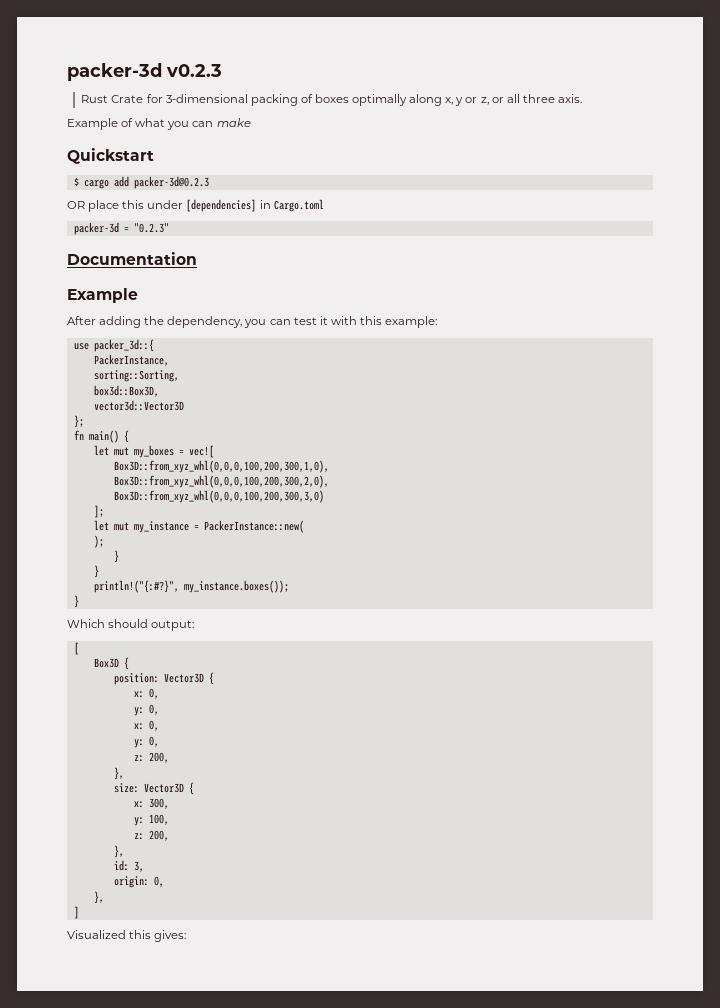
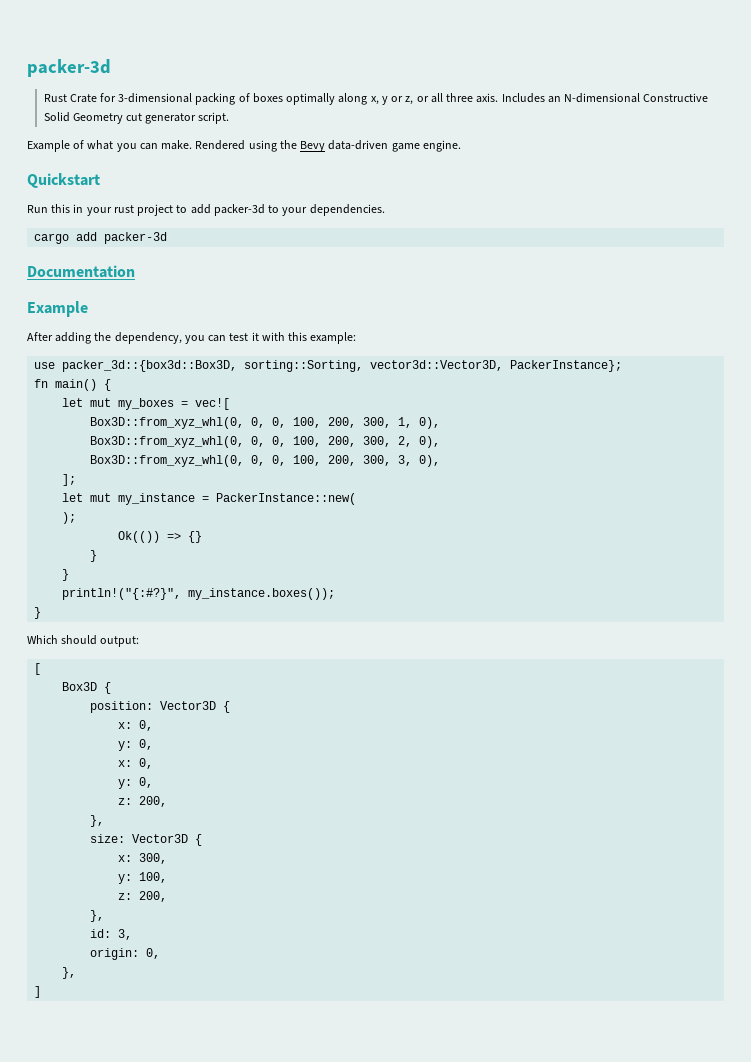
[67,63,222,81] packer-3d v0.2.3 -> [27,59,111,77] packer-3d
(582, 98) none -> [501,93,709,103] [43,112,230,124] Includes an N-dimensional Constructive Solid Geometry cut generator script.
[216,118,251,127] [67,148,154,164] [73,176,209,189] [67,199,324,212] [73,222,169,235] make // Quickstart // $ cargo add packer-3d@0.2.3 // OR place this under [dependencies] in Cargo.toml // packer-3d = "0.2.3" -> [161,140,461,152] [27,173,100,188] [27,204,385,216] [34,232,168,244] make. Rendered using the Bevy data-driven game engine. // Quickstart // Run this in your rust project to add packer-3d to your dependencies. // cargo add packer-3d
[93,339,154,352] [93,354,169,366] packer_3d::{ // PackerInstance, // -> [62,360,238,372] packer_3d::{box3d::Box3D,
[93,385,159,397] [93,400,184,411] [73,415,84,428] // box3d::Box3D, // vector3d::Vector3D // }; -> [370,360,623,372] vector3d::Vector3D, PackerInstance};
[113,460,329,473] [113,475,329,488] [113,490,324,503] Box3D::from_xyz_whl(0,0,0,100,200,300,1,0), // Box3D::from_xyz_whl(0,0,0,100,200,300,2,0), // Box3D::from_xyz_whl(0,0,0,100,200,300,3,0) -> [90,417,441,429] [90,436,441,448] [90,455,441,467] Box3D::from_xyz_whl(0, 0, 0, 100, 200, 300, 1, 0), // Box3D::from_xyz_whl(0, 0, 0, 100, 200, 300, 2, 0), // Box3D::from_xyz_whl(0, 0, 0, 100, 200, 300, 3, 0),
(104, 541) none -> [118,531,203,543] // Ok(()) => {}
[67,930,187,942] // Visualized this gives: -> (42, 992) none

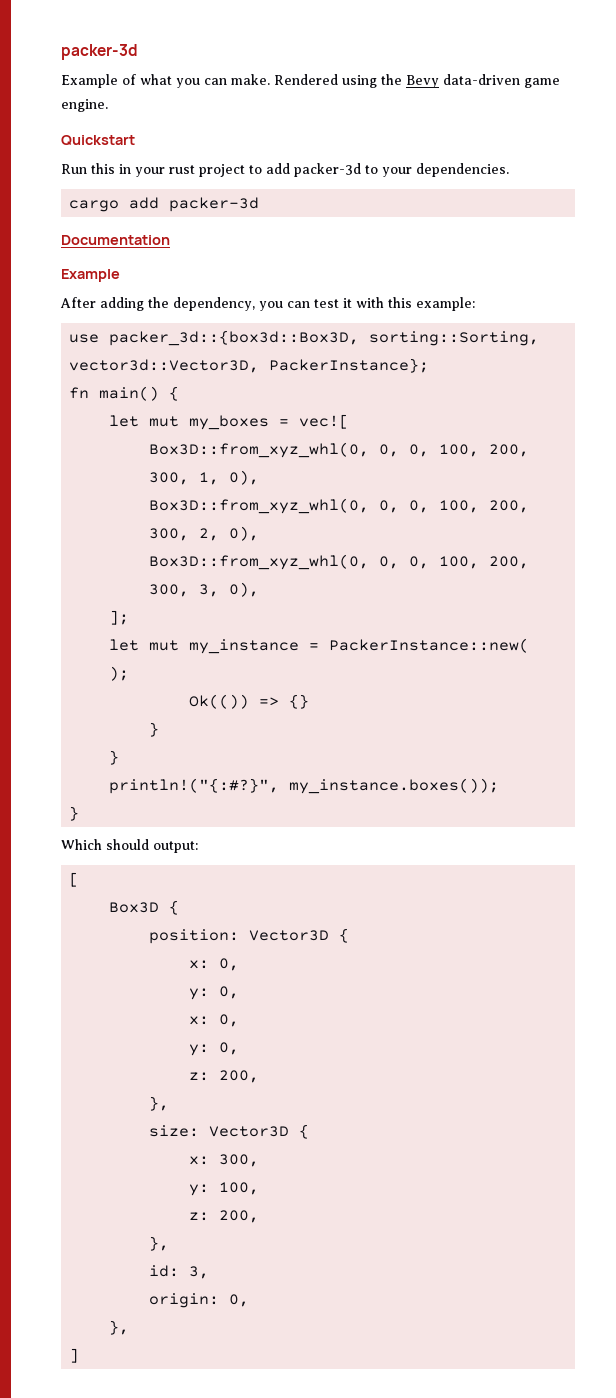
[27,59,111,77] [43,93,709,105] [43,112,230,124] packer-3d // Rust Crate for 3-dimensional packing of boxes optimally along x, y or z, or all three axis. Includes an N-dimensional Constructive Solid Geometry cut generator script. -> [61,44,138,60] packer-3d

